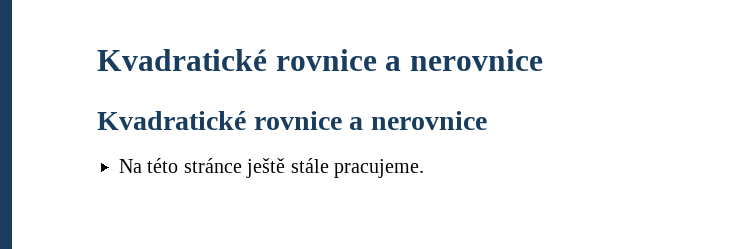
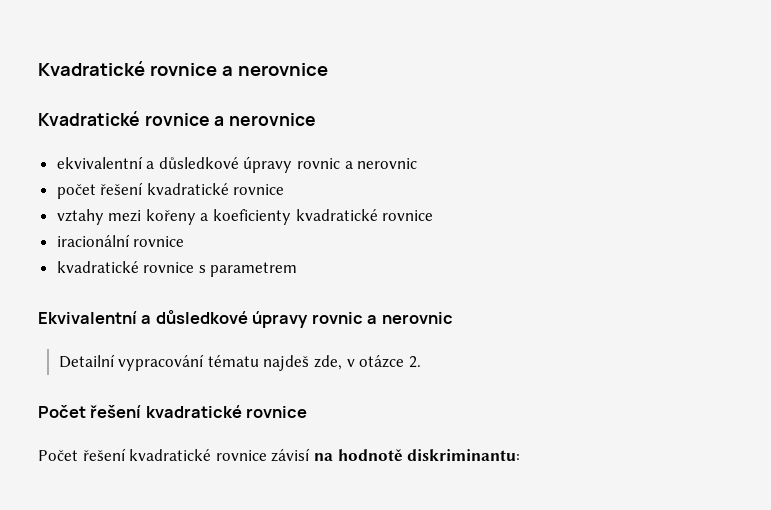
[119,158,424,178] Na této stránce ještě stále pracujeme. -> [56,156,418,173] [56,182,285,199] [56,209,434,225] [56,234,185,247] [56,261,298,277] [38,310,453,328] [58,354,421,371] [38,405,308,418] [38,448,521,462] ekvivalentní a důsledkové úpravy rovnic a nerovnic // počet řešení kvadratické rovnice // vztahy mezi kořeny a koeficienty kvadratické rovnice // iracionální rovnice // kvadratické rovnice s parametrem // Ekvivalentní a důsledkové úpravy rovnic a nerovnic // Detailní vypracování tématu najdeš zde, v otázce 2. // Počet řešení kvadratické rovnice // Počet řešení kvadratické rovnice závisí na hodnotě diskriminantu:

